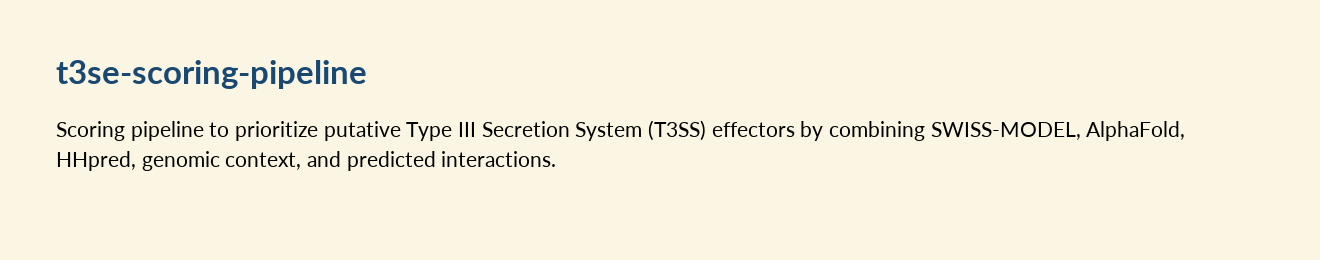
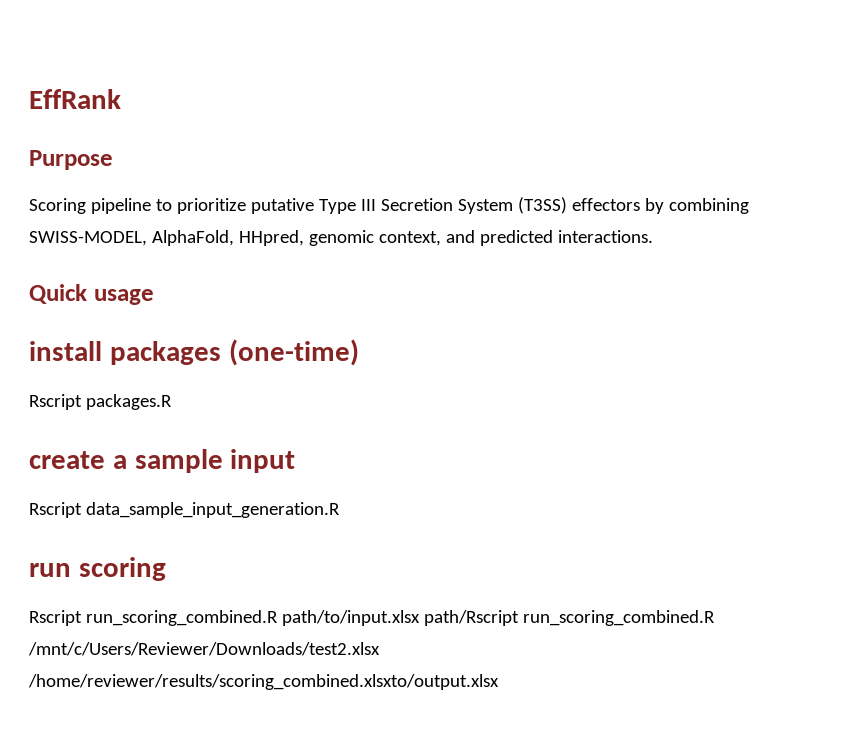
[56,60,367,89] t3se-scoring-pipeline -> [29,89,121,109] [29,150,113,170] EffRank // Purpose
(557, 159) none -> [29,284,154,305] [29,339,359,366] [29,394,172,410] [29,449,296,473] [29,502,340,518] [29,557,166,581] [29,610,715,626] [28,642,380,656] [28,674,499,690] // Quick usage // install packages (one-time) // Rscript packages.R // create a sample input // Rscript data_sample_input_generation.R // run scoring // Rscript run_scoring_combined.R path/to/input.xlsx path/Rscript run_scoring_combined.R /mnt/c/Users/Reviewer/Downloads/test2.xlsx /home/reviewer/results/scoring_combined.xlsxto/output.xlsx

